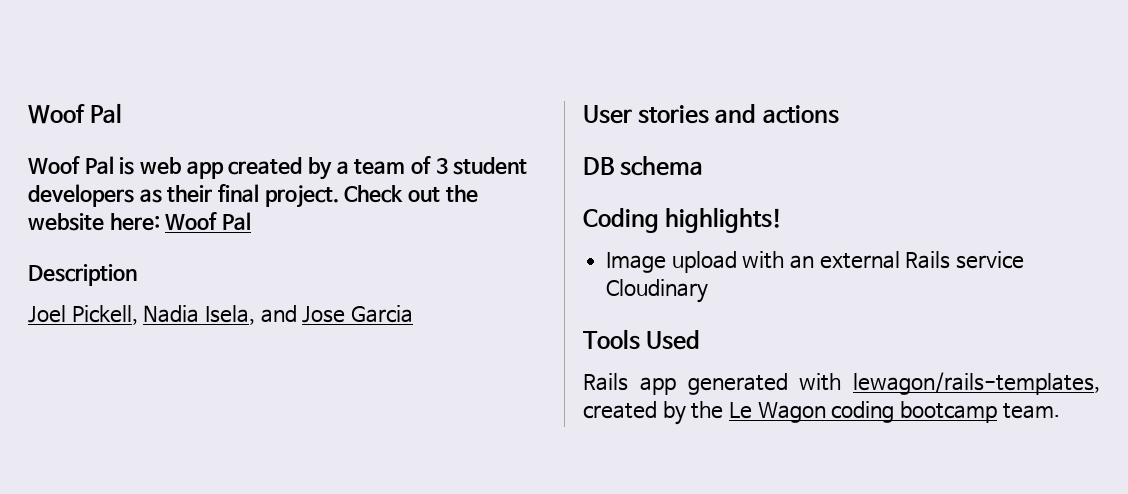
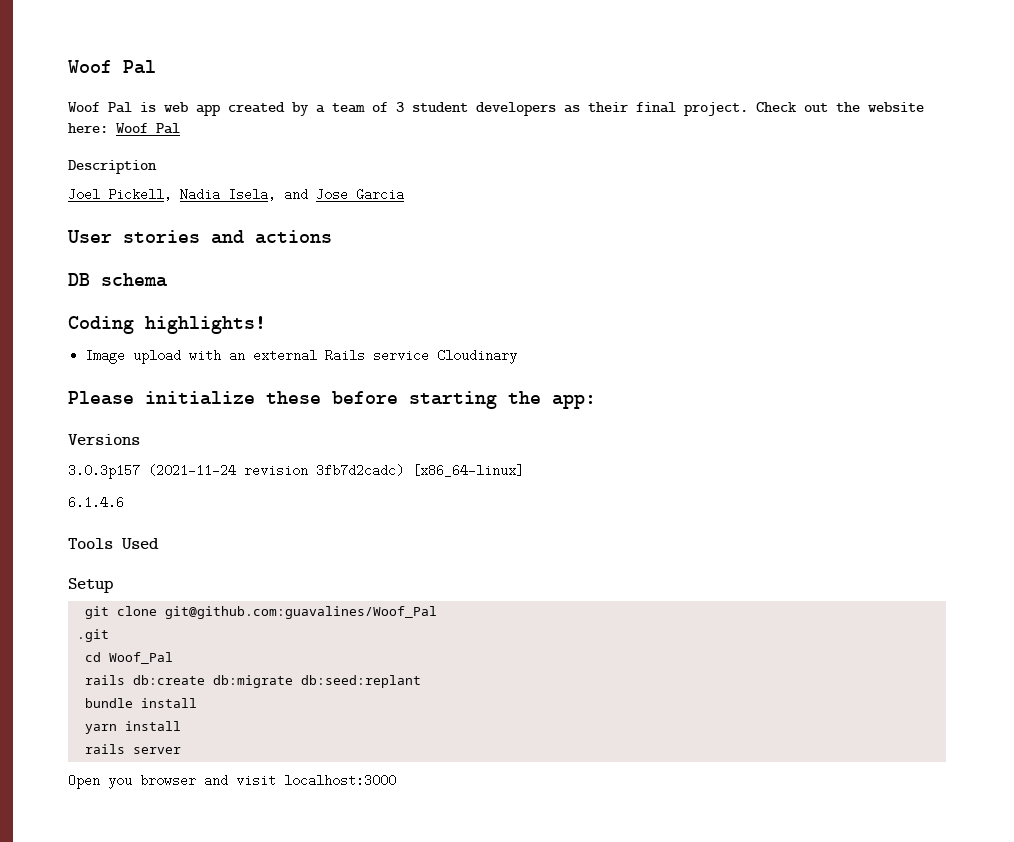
[583,329,701,350] [583,372,1100,395] [583,401,1060,425] Tools Used // Rails app generated with lewagon/rails-templates, created by the Le Wagon coding bootcamp team. -> [68,391,596,409] [68,434,140,445] [68,464,524,479] [68,496,124,509] [68,538,159,549] [68,578,113,593] [85,606,438,619] [77,629,110,642] [85,652,174,664] [85,675,422,688] [85,698,198,708] [85,721,182,734] [85,744,182,754] [68,774,396,789] Please initialize these before starting the app: // Versions // 3.0.3p157 (2021-11-24 revision 3fb7d2cadc) [x86_64-linux] // 6.1.4.6 // Tools Used // Setup // git clone git@github.com:guavalines/Woof_Pal // .git // cd Woof_Pal // rails db:create db:migrate db:seed:replant // bundle install // yarn install // rails server // Open you browser and visit localhost:3000

